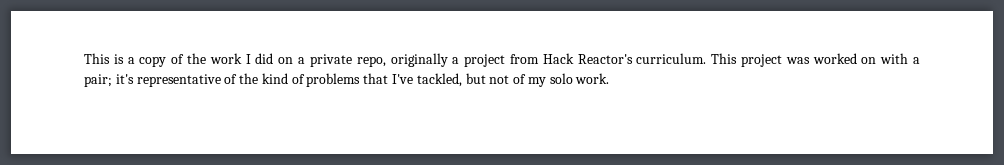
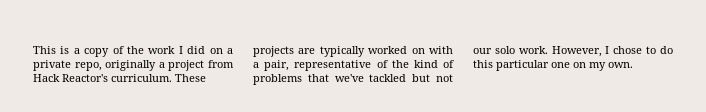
[711,53,810,67] This project was -> [175,74,206,82] [253,46,365,57] These projects are typically
[84,74,134,87] pair; it's -> [264,60,290,71] pair,
[392,73,610,87] I've tackled, but not of my solo work. -> [334,74,453,82] [473,46,673,57] [473,60,633,71] we've tackled but not our solo work. However, I chose to do this particular one on my own.

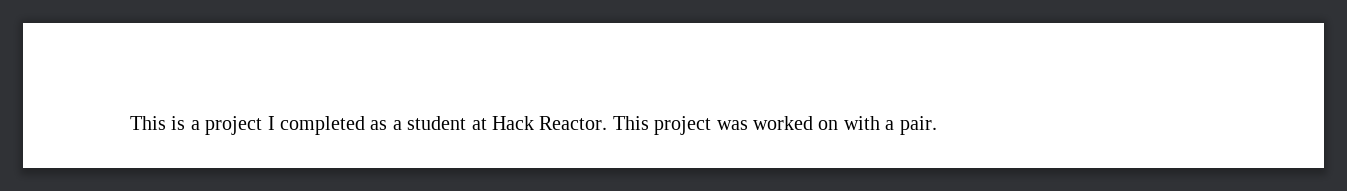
[84,46,234,57] [33,60,234,71] [33,74,206,82] [253,46,453,57] [253,60,454,71] [253,74,453,85] [473,46,673,57] [473,60,633,71] copy of the work I did on a private repo, originally a project from Hack Reactor's curriculum. These projects are typically worked on with a pair, representative of the kind of problems that we've tackled but not our solo work. However, I chose to do this particular one on my own. -> [205,116,937,135] project I completed as a student at Hack Reactor. This project was worked on with a pair.

